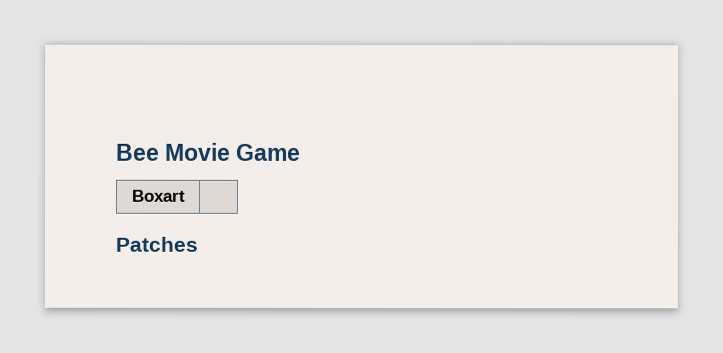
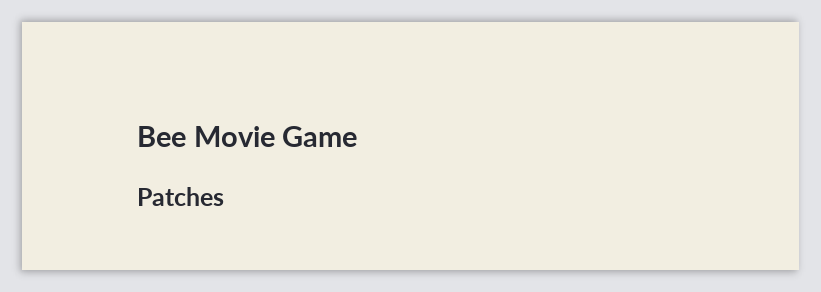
[130,189,185,202] // Boxart | -> (358, 136) none

